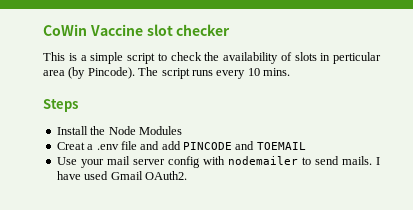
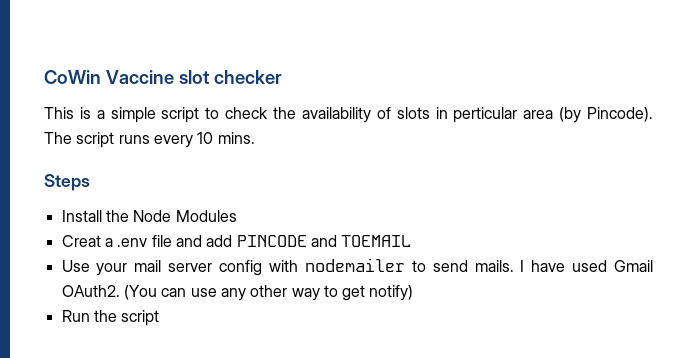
(187, 175) none -> [123,285,414,301] [61,310,160,326] (You can use any other way to get notify) // Run the script

